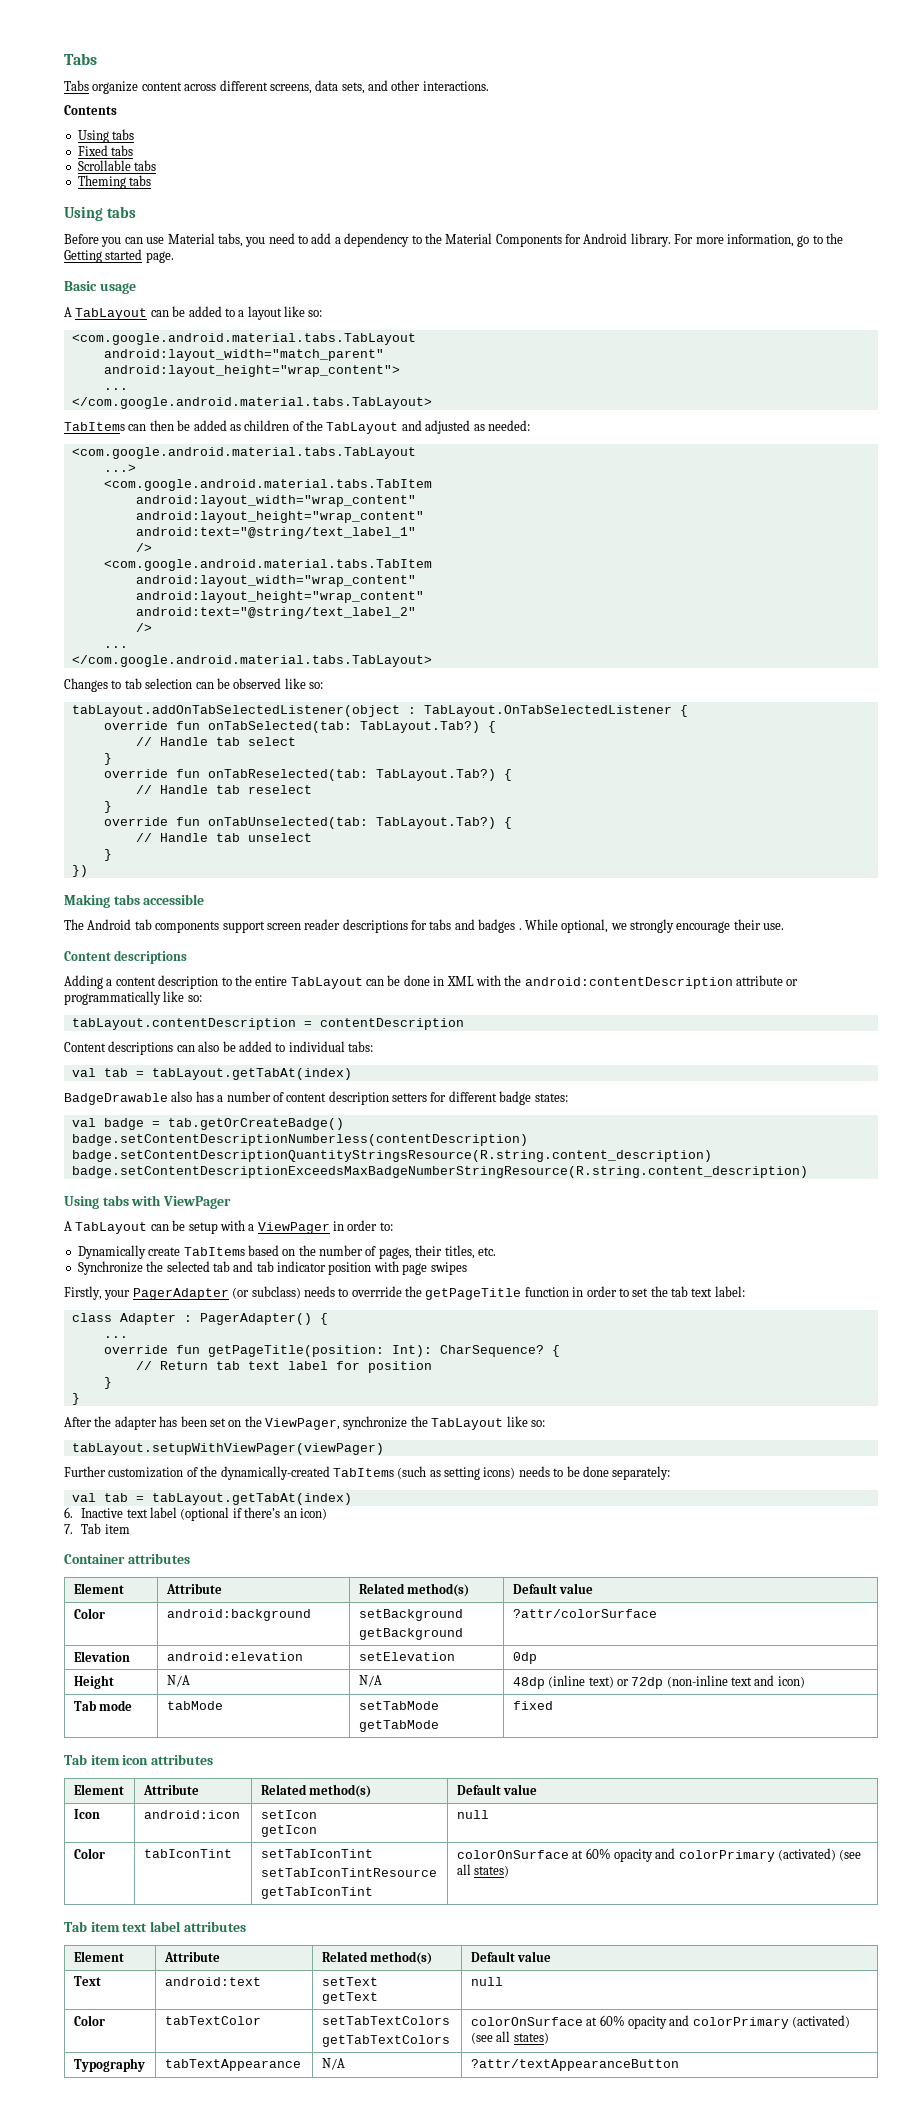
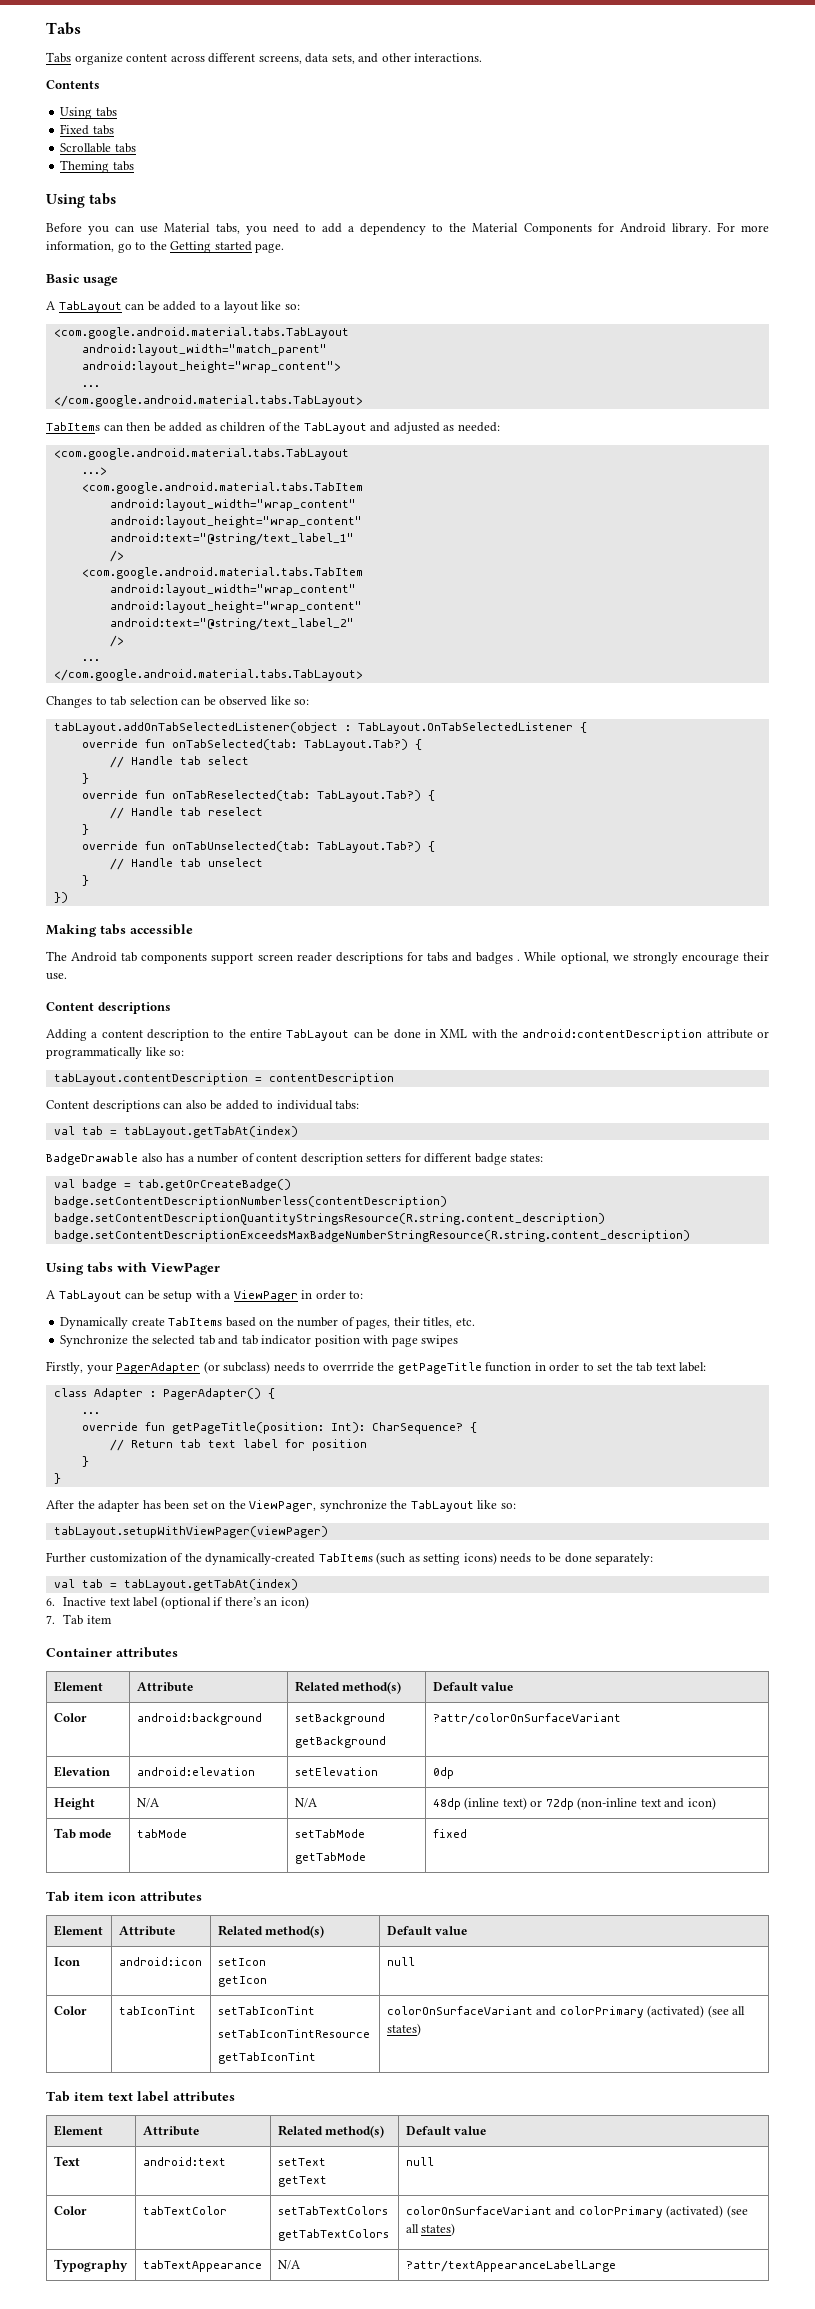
[512,1609,657,1618] ?attr/colorSurface -> [432,1713,621,1725] ?attr/colorOnSurfaceVariant
[456,1848,653,1862] colorOnSurface at 60% opacity -> [386,2006,533,2015] colorOnSurfaceVariant
[470,2015,667,2029] colorOnSurface at 60% opacity -> [405,2206,552,2215] colorOnSurfaceVariant
[470,2059,679,2071] ?attr/textAppearanceButton -> [405,2260,616,2272] ?attr/textAppearanceLabelLarge

